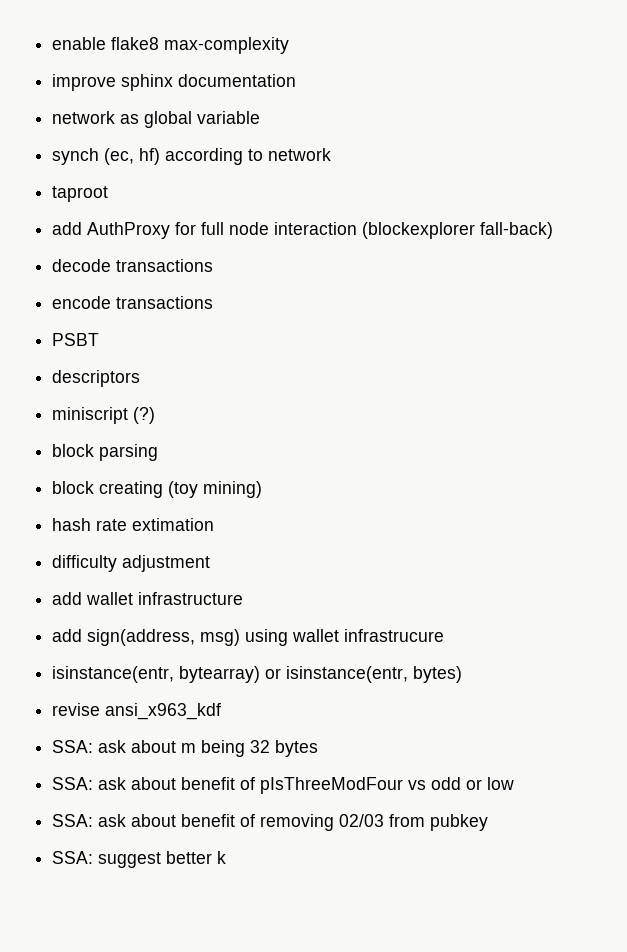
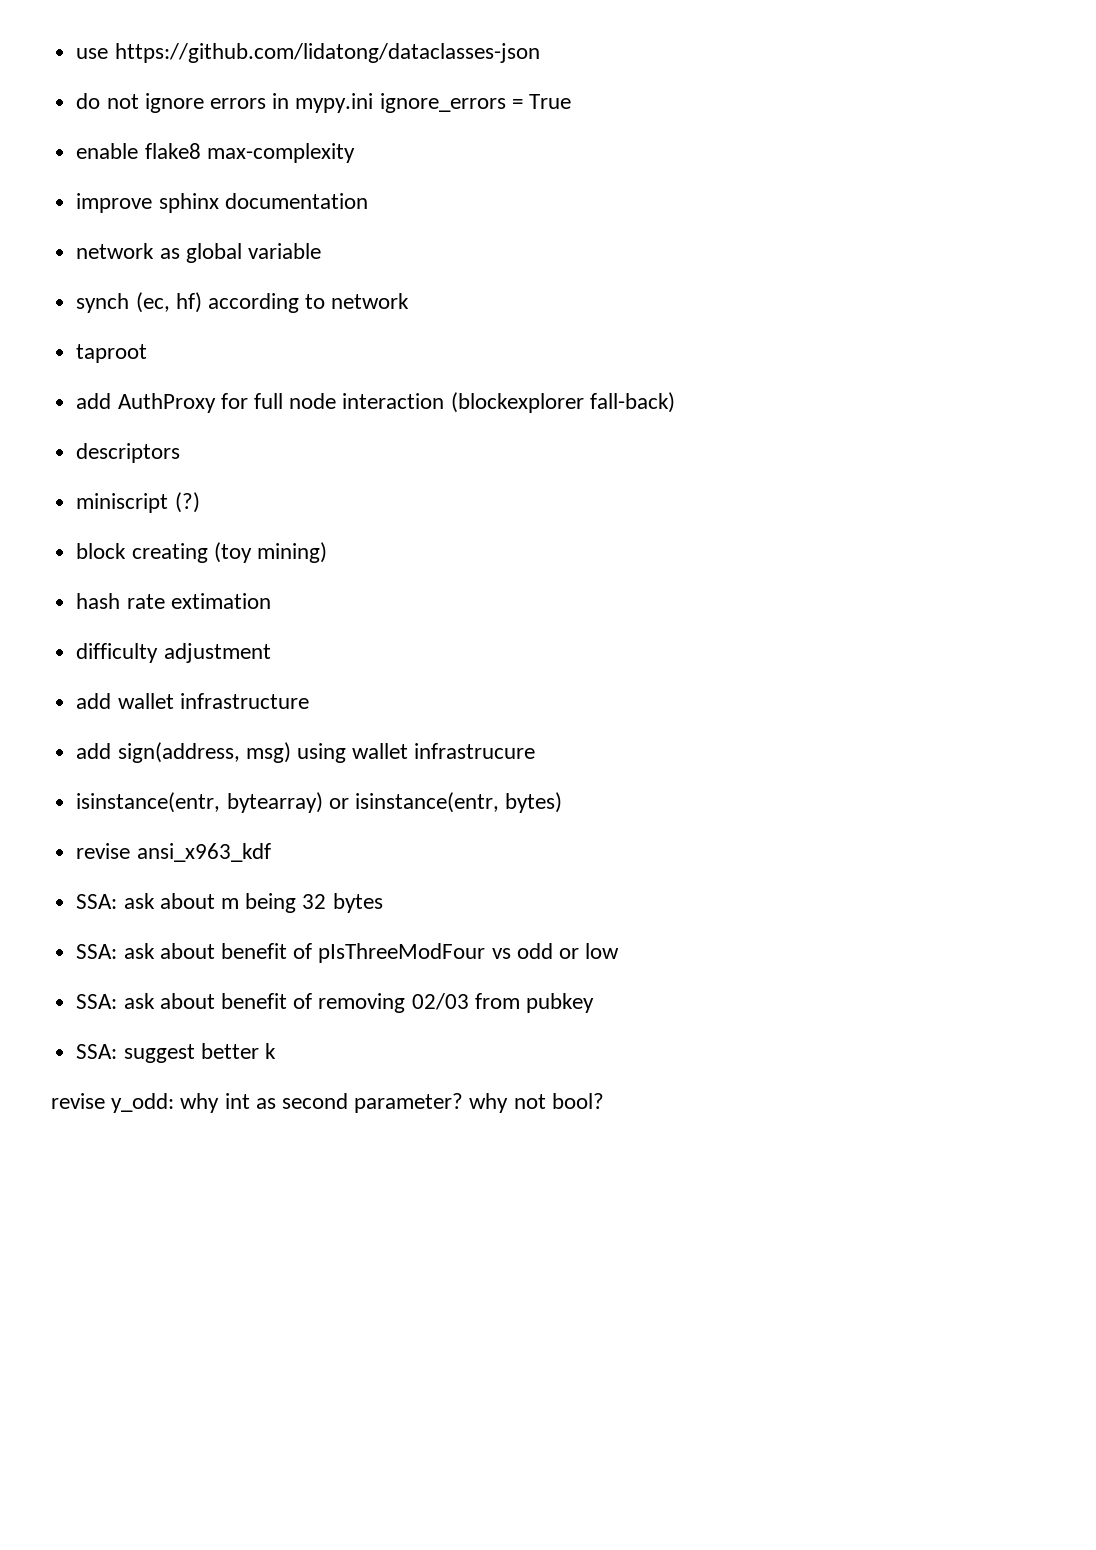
(52, 43) none -> [76,43,540,63] [76,93,571,113] use https://github.com/lidatong/dataclasses-json // do not ignore errors in mypy.ini ignore_errors = True //
[52,259,214,272] [52,296,214,309] [52,333,100,346] // decode transactions // encode transactions // PSBT -> (675, 402) none
[52,444,159,461] // block parsing -> (200, 502) none
(227, 857) none -> [51,1093,604,1113] // revise y_odd: why int as second parameter? why not bool?

